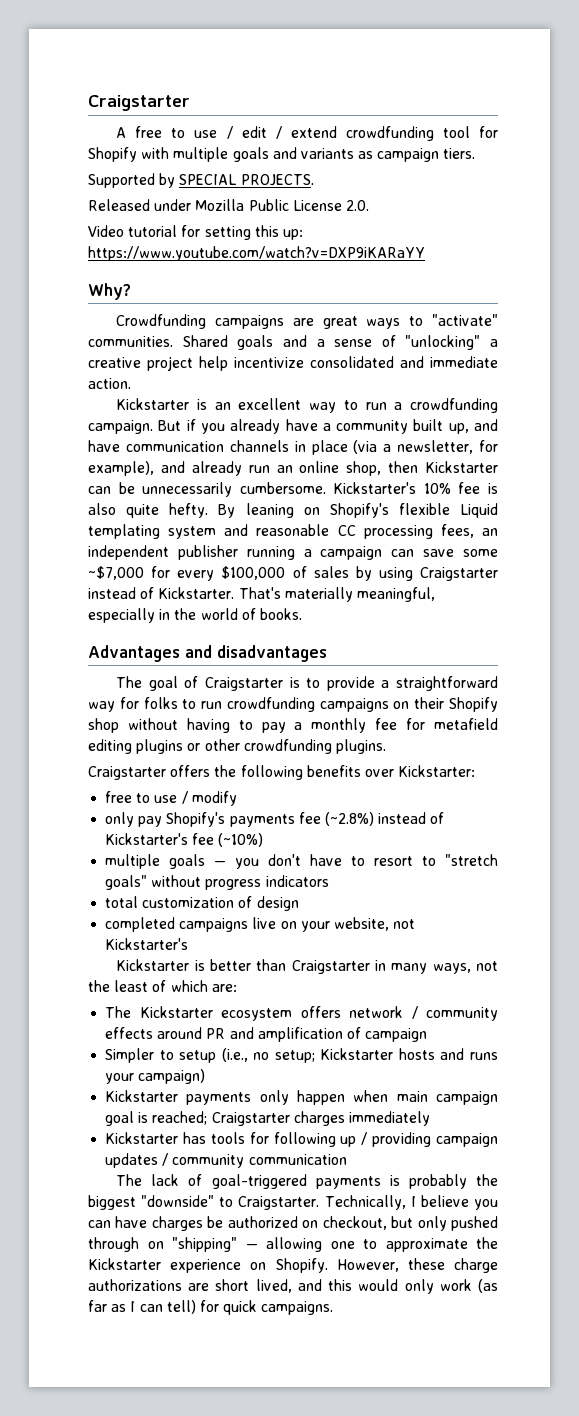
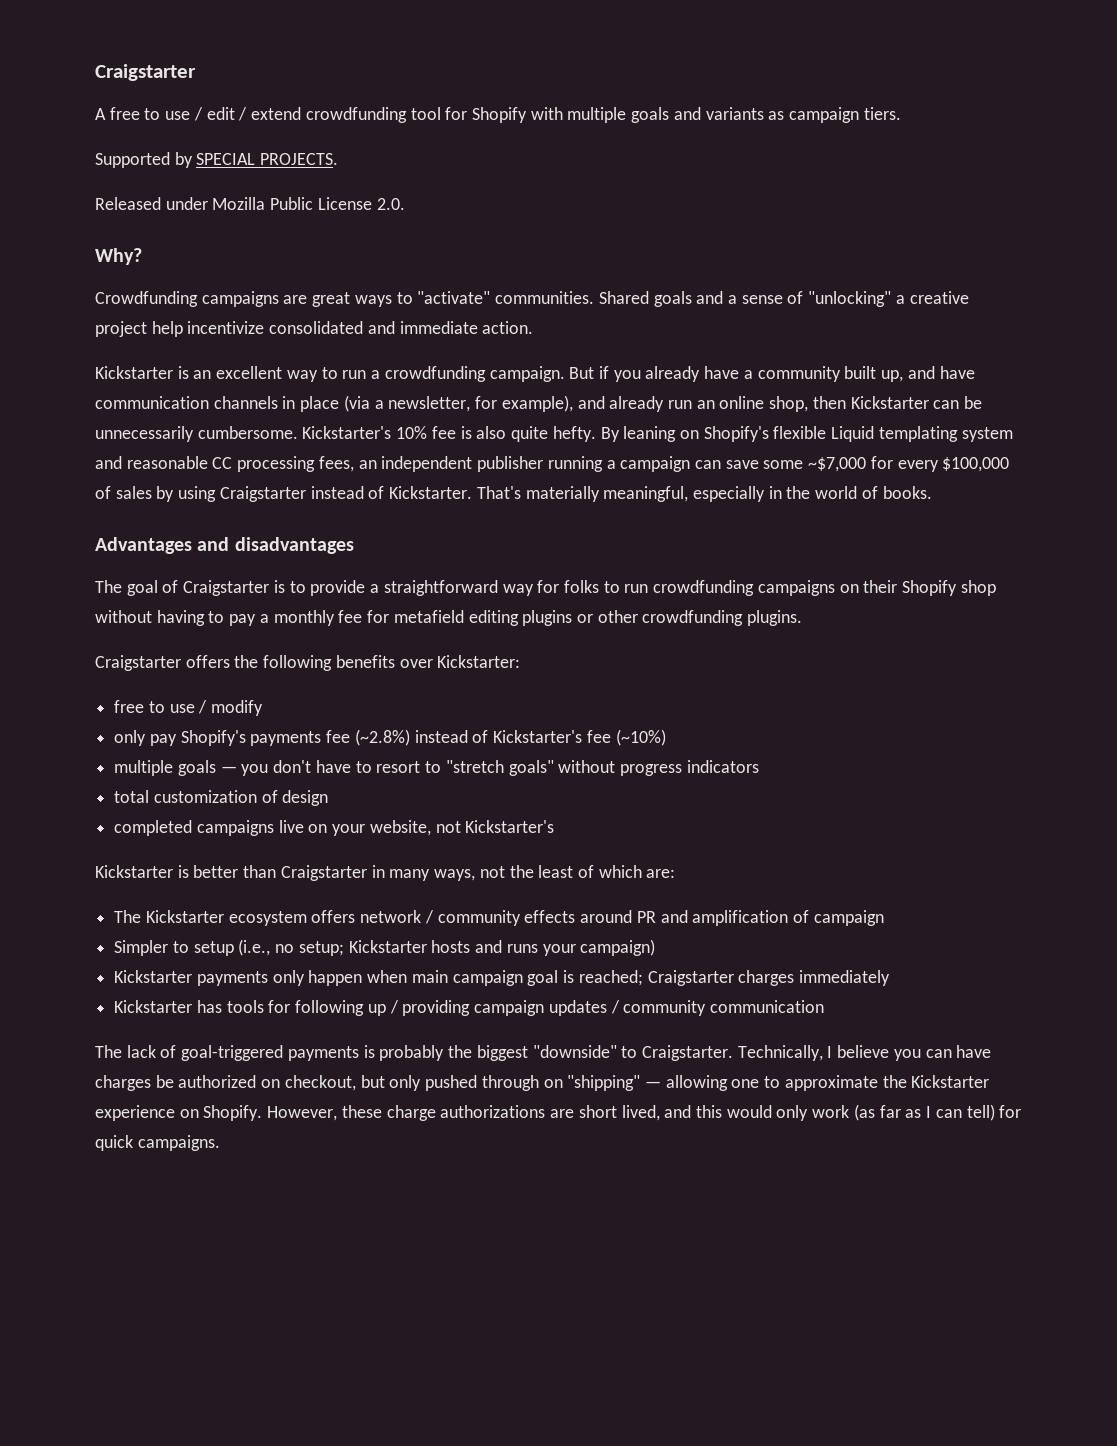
[88,225,303,240] [88,246,425,261] // Video tutorial for setting this up: https://www.youtube.com/watch?v=DXP9iKARaYY -> (405, 204) none

